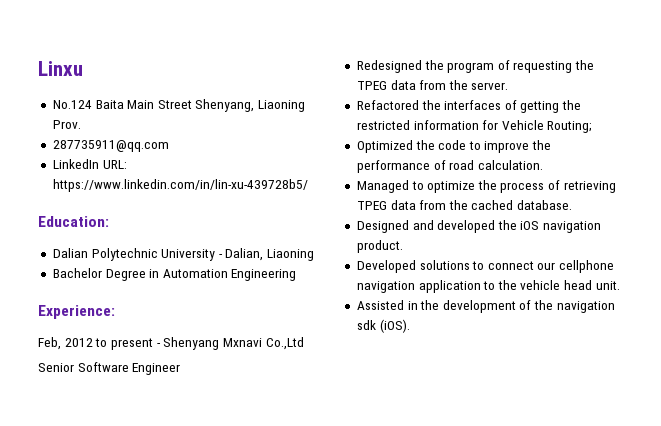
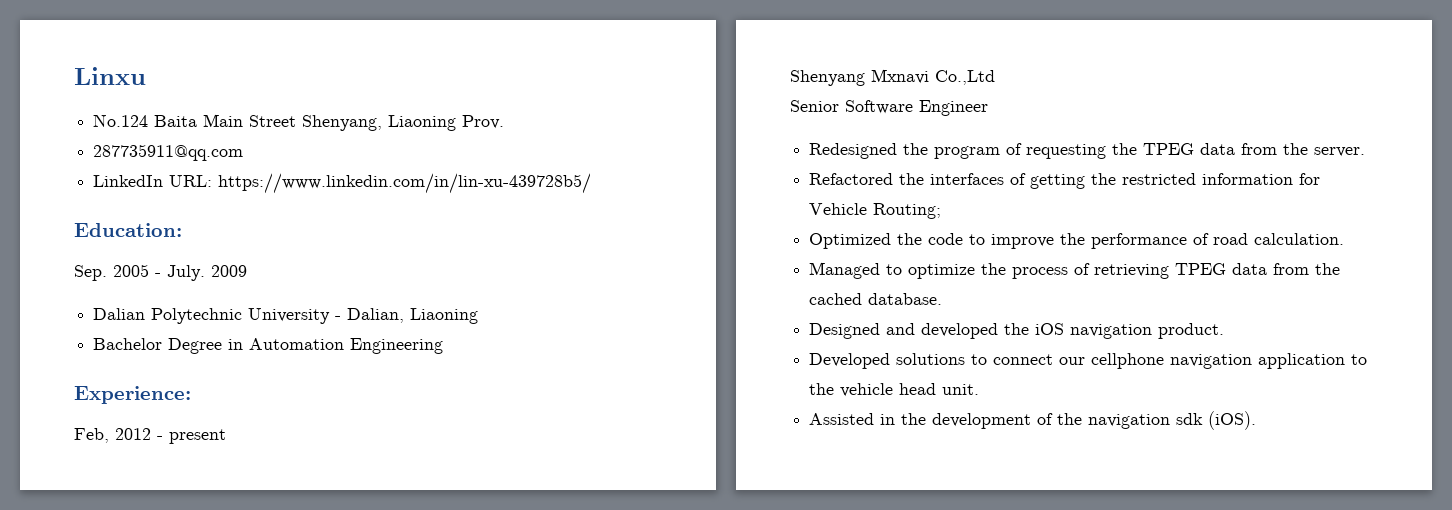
(109, 221) none -> [74,264,247,281] // Sep. 2005 - July. 2009
[95,338,108,347] to -> [157,436,163,440] -
[156,343,161,347] - -> (226, 436) //

